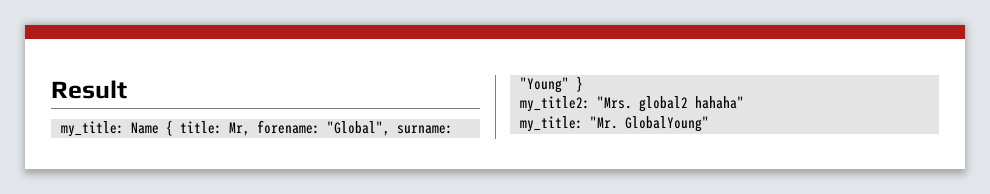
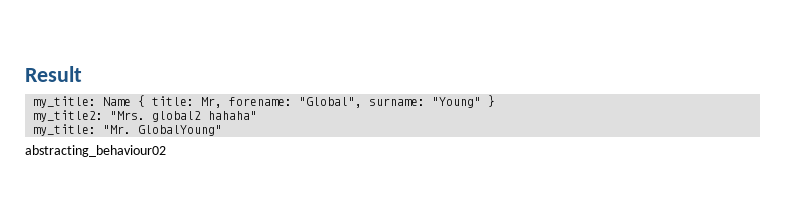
(709, 124) none -> [25,145,166,157] // abstracting_behaviour02

